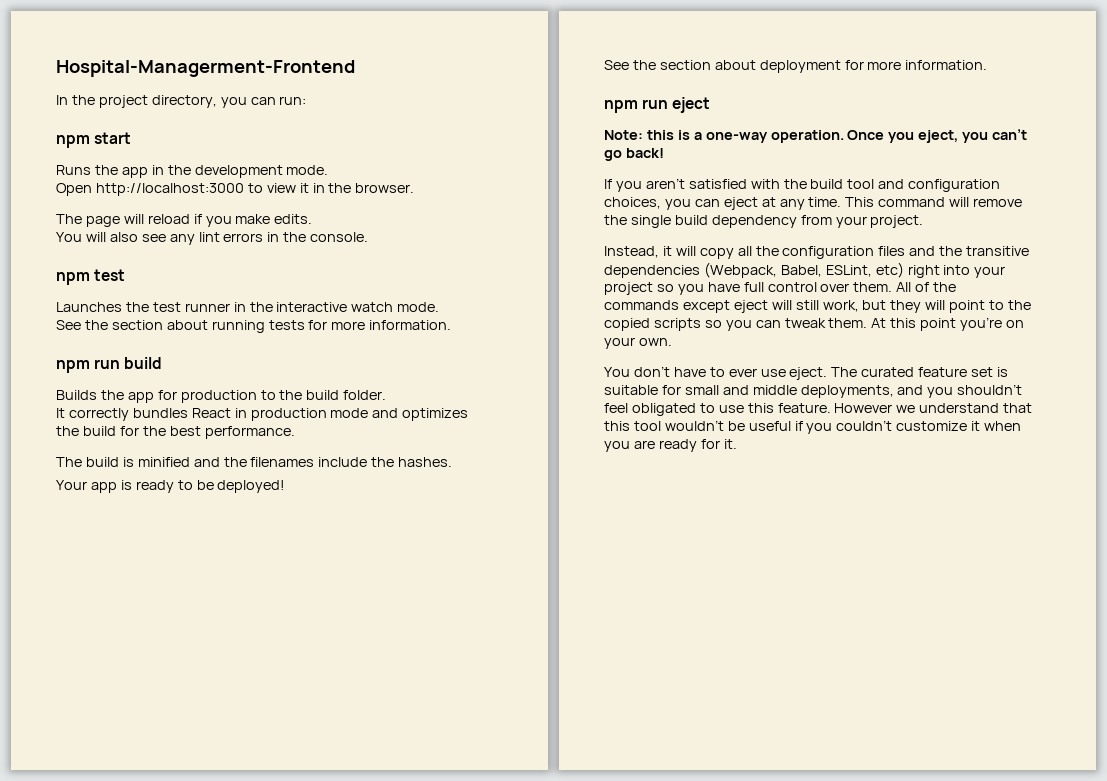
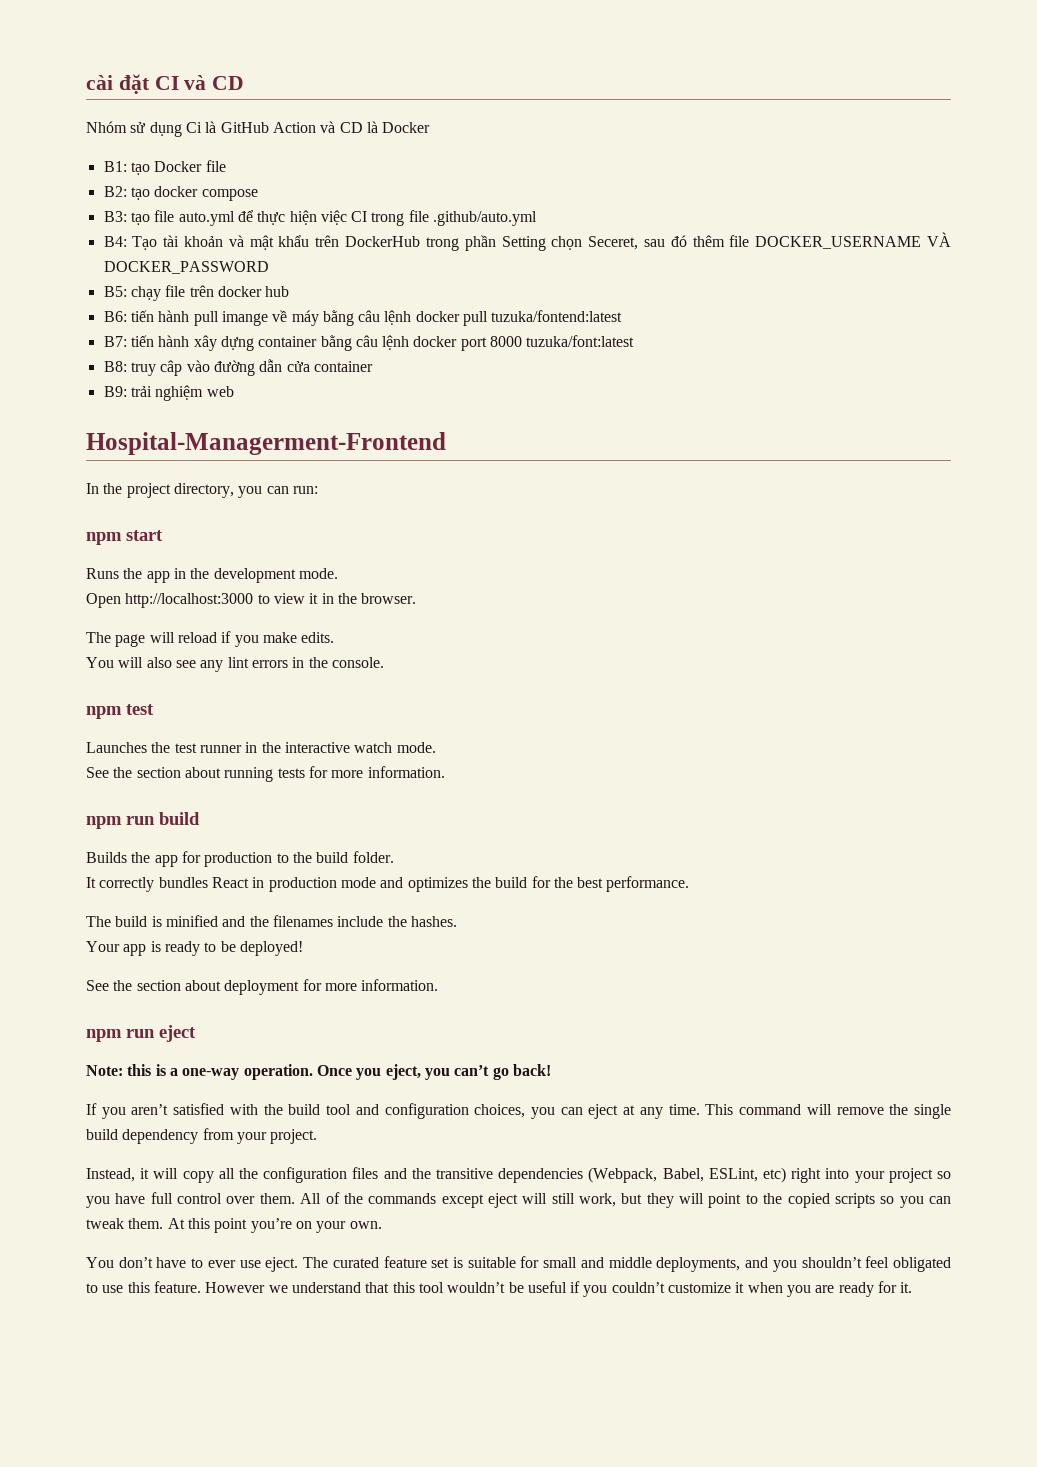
(56, 68) none -> [86,74,245,94] [86,121,431,137] [103,160,226,175] [103,186,258,201] [103,210,538,226] [103,232,951,251] [103,261,269,274] [103,285,290,301] [103,310,623,326] [103,335,635,351] [103,359,373,376] [103,385,234,401] cài đặt CI và CD // Nhóm sử dụng Ci là GitHub Action và CD là Docker // B1: tạo Docker file // B2: tạo docker compose // B3: tạo file auto.yml để thực hiện việc CI trong file .github/auto.yml // B4: Tạo tài khoản và mật khẩu trên DockerHub trong phần Setting chọn Seceret, sau đó thêm file DOCKER_USERNAME VÀ DOCKER_PASSWORD // B5: chạy file trên docker hub // B6: tiến hành pull imange về máy bằng câu lệnh docker pull tuzuka/fontend:latest // B7: tiến hành xây dựng container bằng câu lệnh docker port 8000 tuzuka/font:latest // B8: truy câp vào đường dẫn cửa container // B9: trải nghiệm web //

